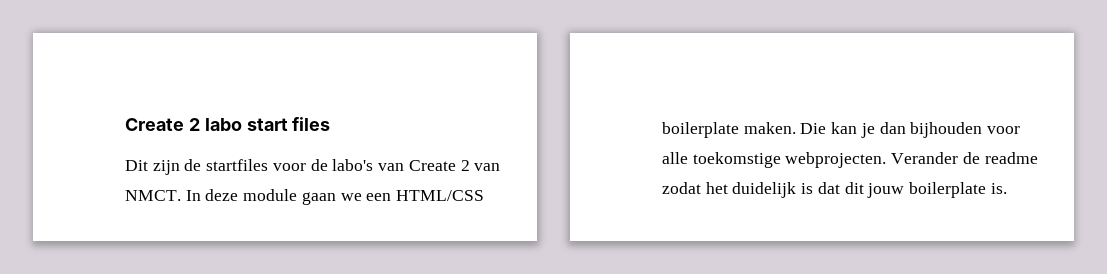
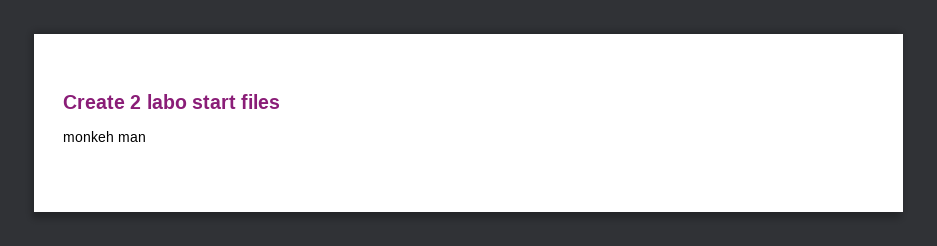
[125,159,501,175] [125,189,485,205] [662,122,1021,138] [662,152,1038,168] [662,182,1007,198] Dit zijn de startfiles voor de labo's van Create 2 van NMCT. In deze module gaan we een HTML/CSS boilerplate maken. Die kan je dan bijhouden voor alle toekomstige webprojecten. Verander de readme zodat het duidelijk is dat dit jouw boilerplate is. -> [63,131,146,142] monkeh man

